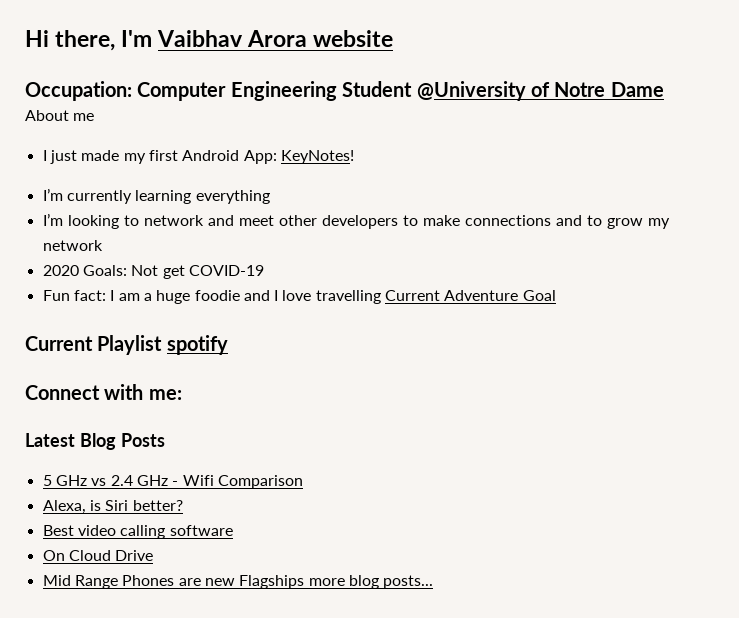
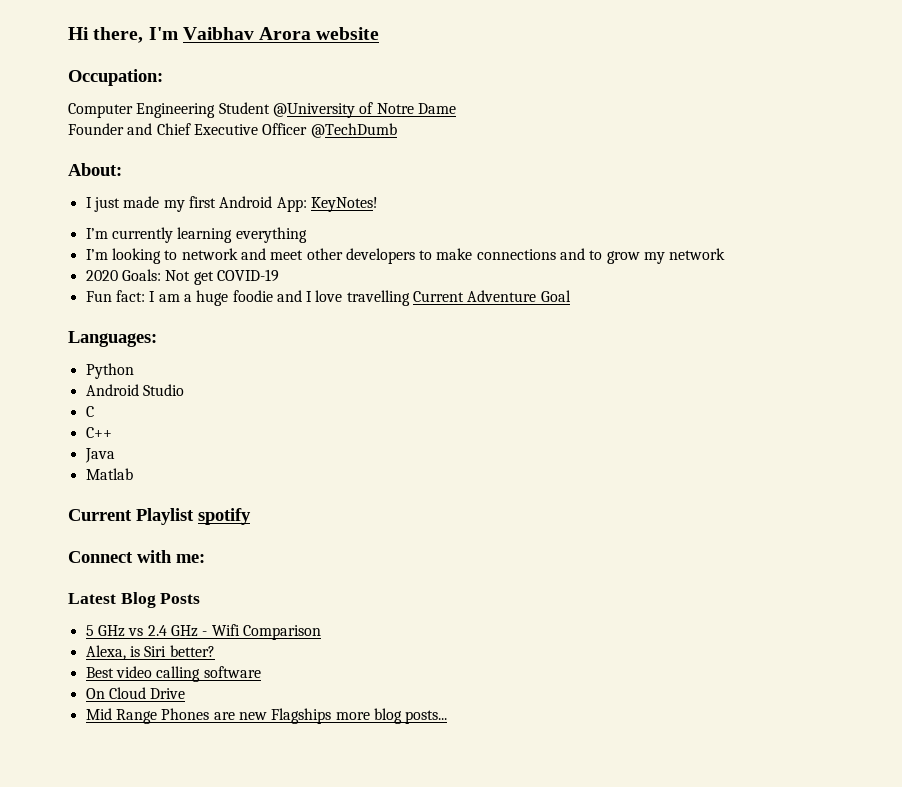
(132, 91) none -> (163, 77) //
[25,110,95,121] About me -> [68,123,397,138] [68,163,122,176] Founder and Chief Executive Officer @TechDumb // About:
(556, 295) none -> [68,331,157,347] [85,363,134,379] [85,384,184,396] [85,406,94,417] [85,427,112,438] [84,448,115,463] [85,468,133,480] // Languages: // Python // Android Studio // C // C++ // Java // Matlab

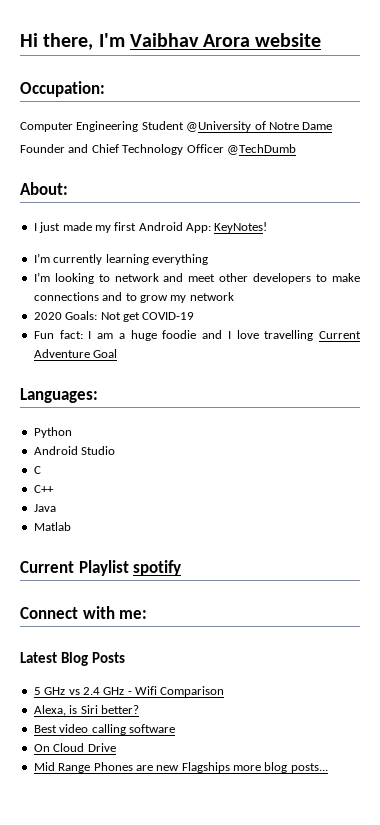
[193,124,258,135] Executive -> [122,144,184,155] Technology

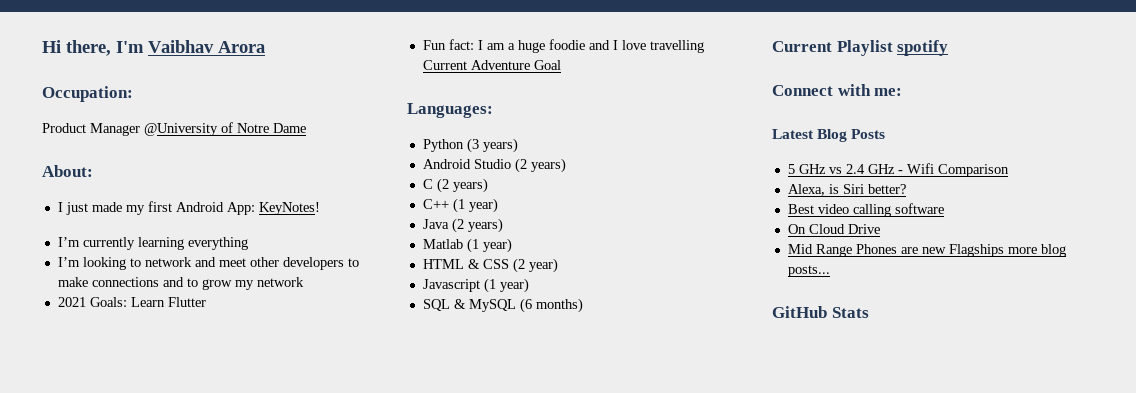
[255,33,322,47] website -> (265, 47) none
[20,121,184,132] Computer Engineering Student -> [42,123,140,136] Product Manager
[20,144,296,155] // Founder and Chief Technology Officer @TechDumb -> (306, 128) none
[33,311,195,322] 2020 Goals: Not get COVID-19 -> [57,297,206,307] 2021 Goals: Learn Flutter
(72, 432) none -> [466,138,518,153] (3 years)
(116, 450) none -> [514,158,566,173] (2 years)
(41, 470) none -> [436,178,488,193] (2 years)
(54, 489) none -> [452,198,498,213] (1 year)
(56, 508) none -> [451,218,503,233] (2 years)
(71, 526) none -> [466,238,512,253] [422,258,558,273] [422,278,529,293] [422,298,583,313] (1 year) // HTML & CSS (2 year) // Javascript (1 year) // SQL & MySQL (6 months)
(328, 768) none -> [772,306,869,318] // GitHub Stats

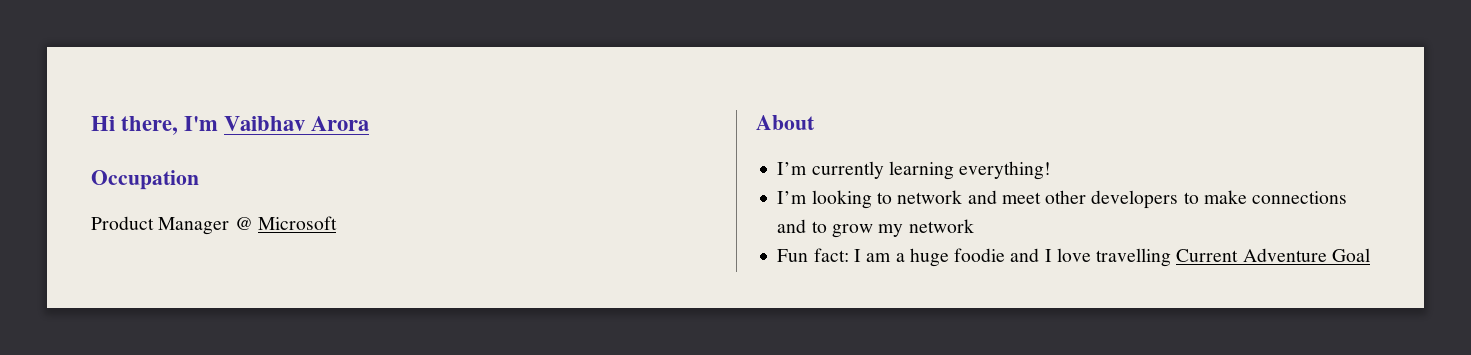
[42,86,133,102] Occupation: -> [91,170,199,190] Occupation
[144,122,306,136] [42,165,93,177] [57,201,320,215] @University of Notre Dame // About: // I just made my first Android App: KeyNotes! -> [234,216,337,230] [756,115,815,130] @ Microsoft // About
[187,237,248,250] everything -> [959,161,1052,180] everything!
[57,297,206,307] // 2021 Goals: Learn Flutter -> (974, 226) none
[407,103,493,118] [422,138,518,153] [422,158,566,173] [422,178,488,193] [422,198,498,213] [422,218,503,233] [422,238,512,253] [422,258,558,273] [422,278,529,293] [422,298,583,313] [772,40,949,56] [772,84,903,96] [772,129,886,142] [787,163,1009,177] [787,184,906,196] [787,203,944,217] [787,224,880,234] [787,244,1066,257] [787,265,830,277] [772,306,869,318] // Languages: // Python (3 years) // Android Studio (2 years) // C (2 years) // C++ (1 year) // Java (2 years) // Matlab (1 year) // HTML & CSS (2 year) // Javascript (1 year) // SQL & MySQL (6 months) // Current Playlist spotify // Connect with me: // Latest Blog Posts // 5 GHz vs 2.4 GHz - Wifi Comparison // Alexa, is Siri better? // Best video calling software // On Cloud Drive // Mid Range Phones are new Flagships more blog posts... // GitHub Stats -> (1370, 255) none

